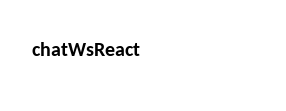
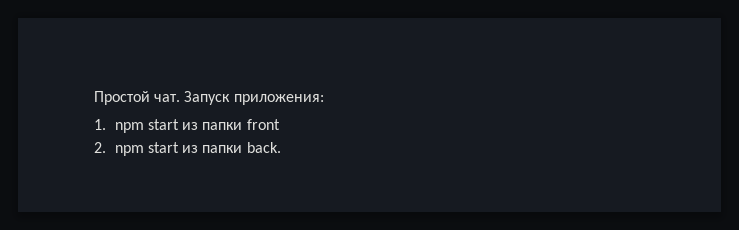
[32,42,140,56] chatWsReact -> [94,91,324,105] [94,119,280,133] [94,142,281,156] Простой чат. Запуск приложения: // 1. npm start из папки front // 2. npm start из папки back.

